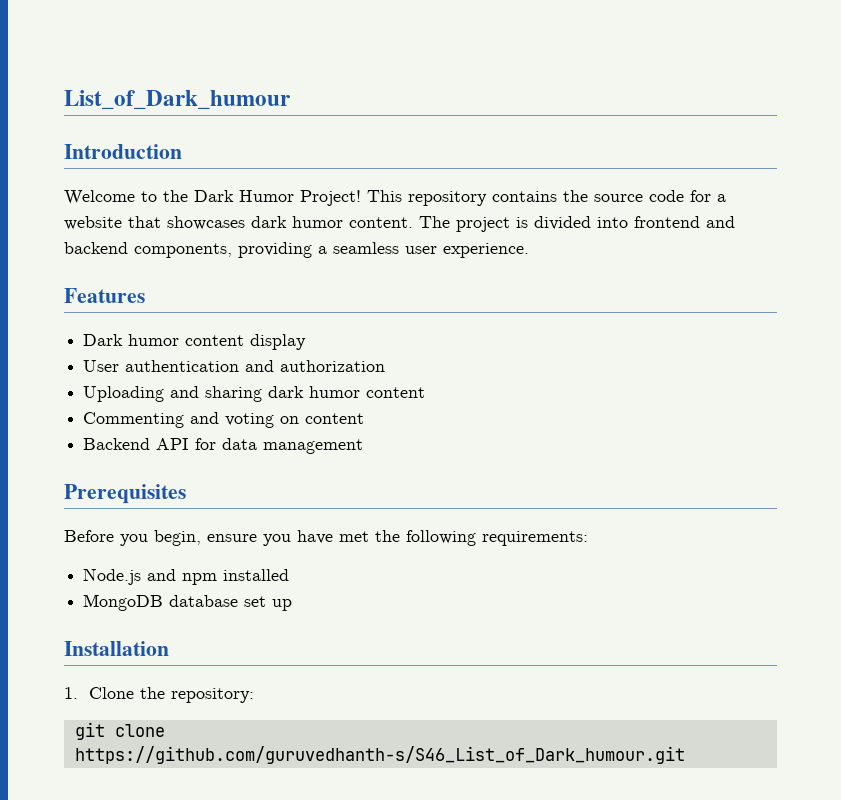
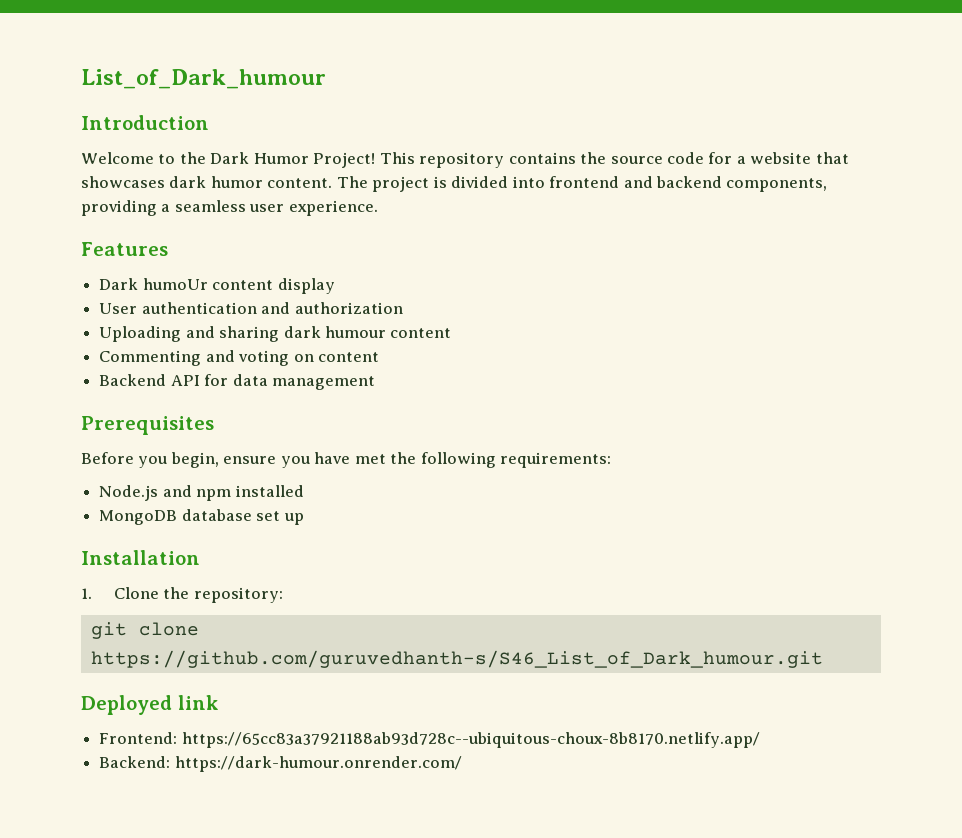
[128,334,180,346] humor -> [142,278,208,290] humoUr
[309,386,361,398] humor -> [324,326,386,338] humour
(685, 755) none -> [81,695,219,715] [99,732,760,748] [99,756,462,772] // Deployed link // Frontend: https://65cc83a37921188ab93d728c--ubiquitous-choux-8b8170.netlify.app/ // Backend: https://dark-humour.onrender.com/

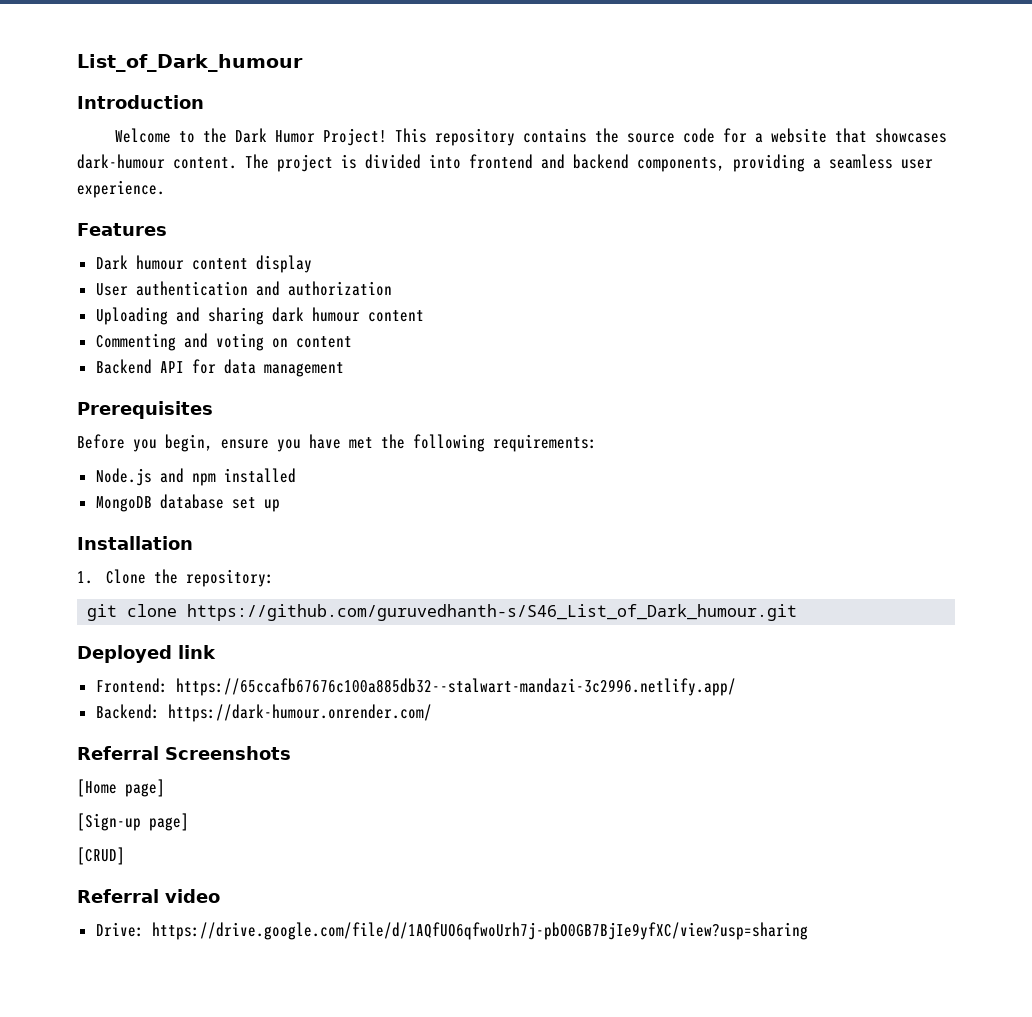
[169,176,263,188] dark humor -> [77,154,165,169] dark-humour
[142,278,208,290] humoUr -> [135,255,184,270] humour
[181,732,760,748] https://65cc83a37921188ab93d728c--ubiquitous-choux-8b8170.netlify.app/ -> [175,678,736,696] https://65ccafb67676c100a885db32--stalwart-mandazi-3c2996.netlify.app/
(462, 764) none -> [77,746,291,760] [77,779,165,797] [77,813,189,831] [77,847,125,865] [77,889,220,903] [95,922,808,940] // Referral Screenshots // [Home page] // [Sign-up page] // [CRUD] // Referral video // Drive: https://drive.google.com/file/d/1AQfUO6qfwoUrh7j-pbO0GB7BjIe9yfXC/view?usp=sharing

